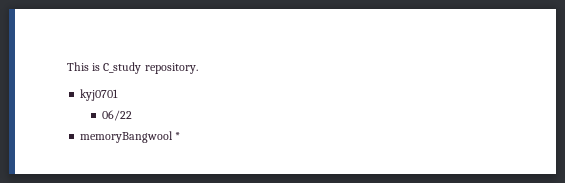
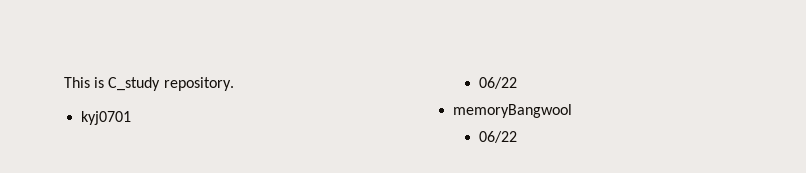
[175,132,181,140] * -> [478,131,517,143] // 06/22

